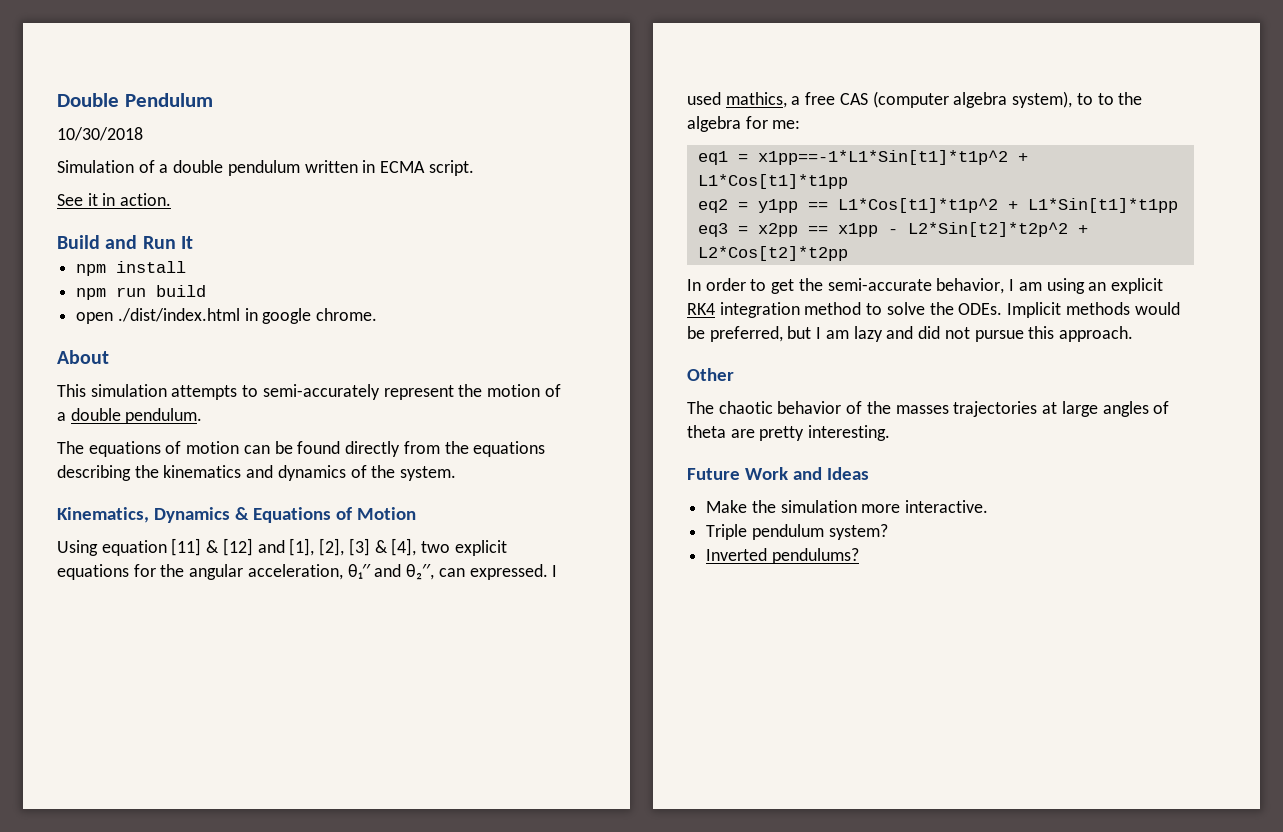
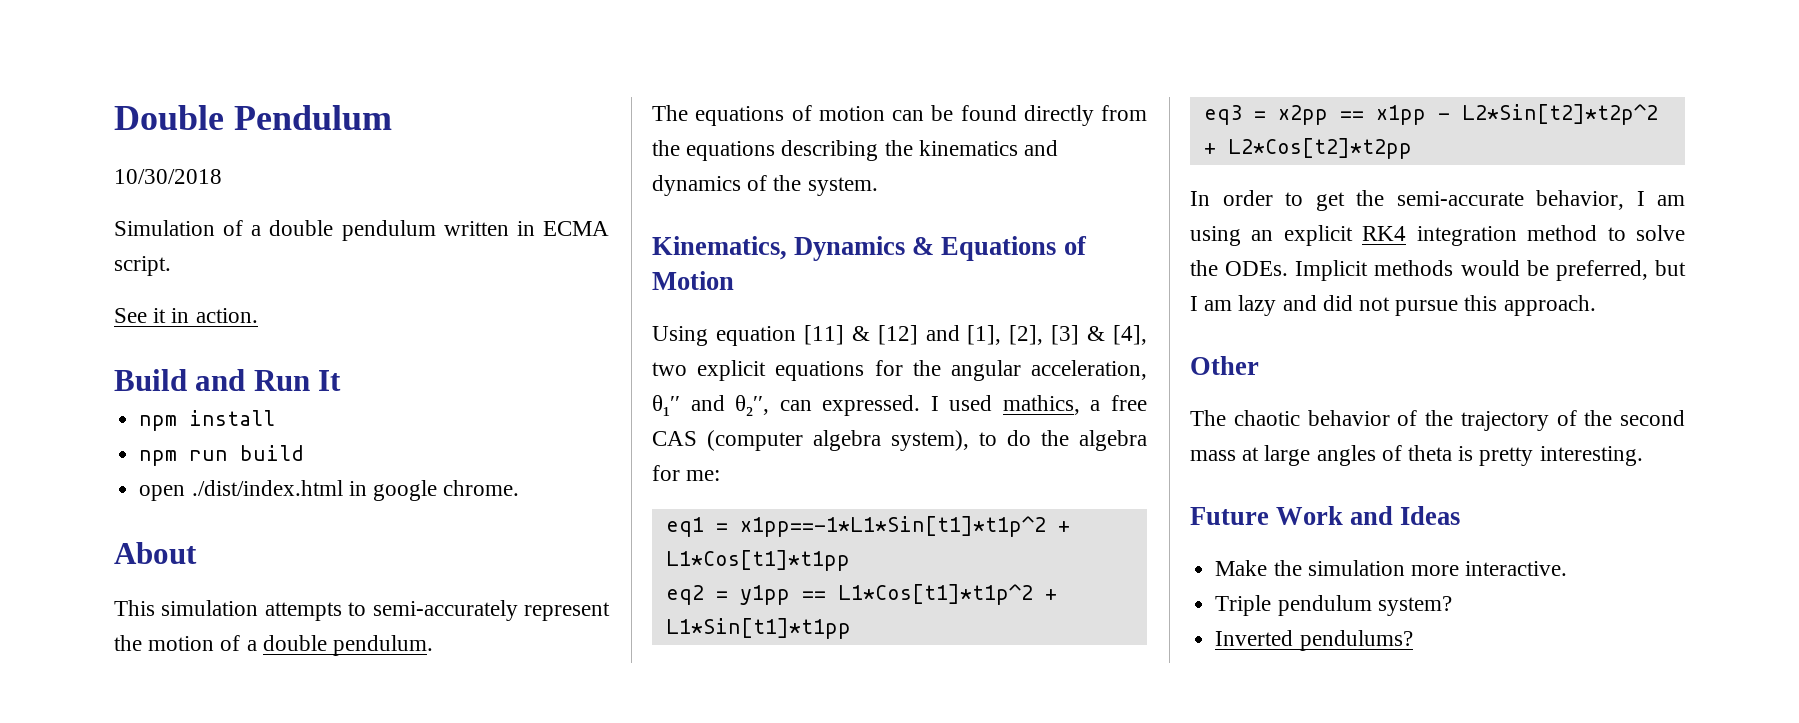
[1097,93,1114,105] to -> [1007,430,1031,446] do
[895,401,1038,417] masses trajectories -> [1460,410,1685,431] [1190,450,1236,461] trajectory of the second mass
[730,429,755,438] are -> [1458,446,1474,461] is

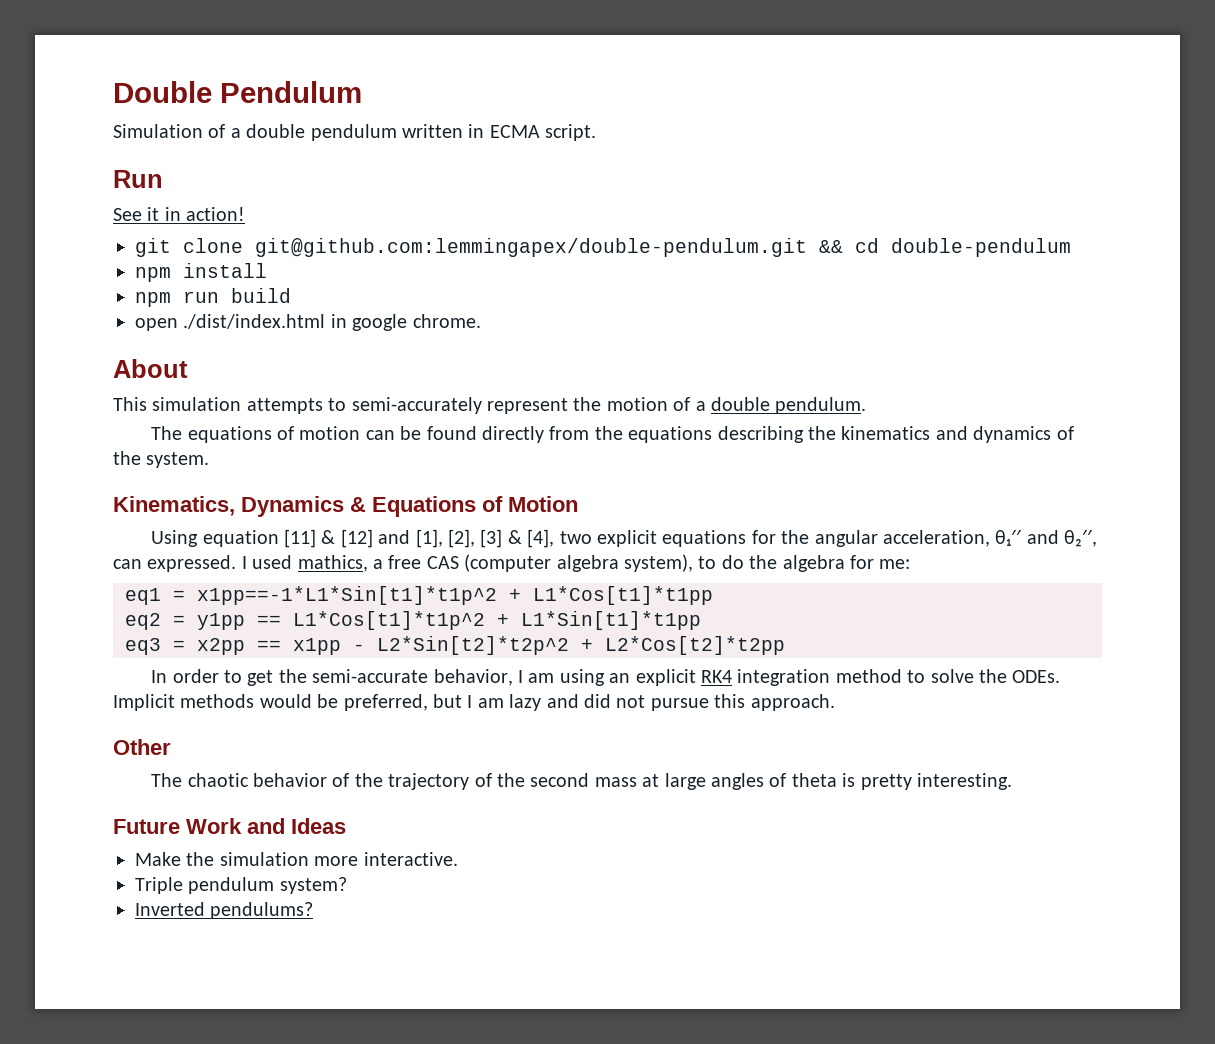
[114,169,222,184] // 10/30/2018 -> (362, 92) none
(171, 266) none -> [113,170,163,188] // Run
[195,308,258,323] [114,369,342,391] action. // Build and Run It -> [186,207,246,221] [135,238,1071,257] action! // git clone git@github.com:lemmingapex/double-pendulum.git && cd double-pendulum

